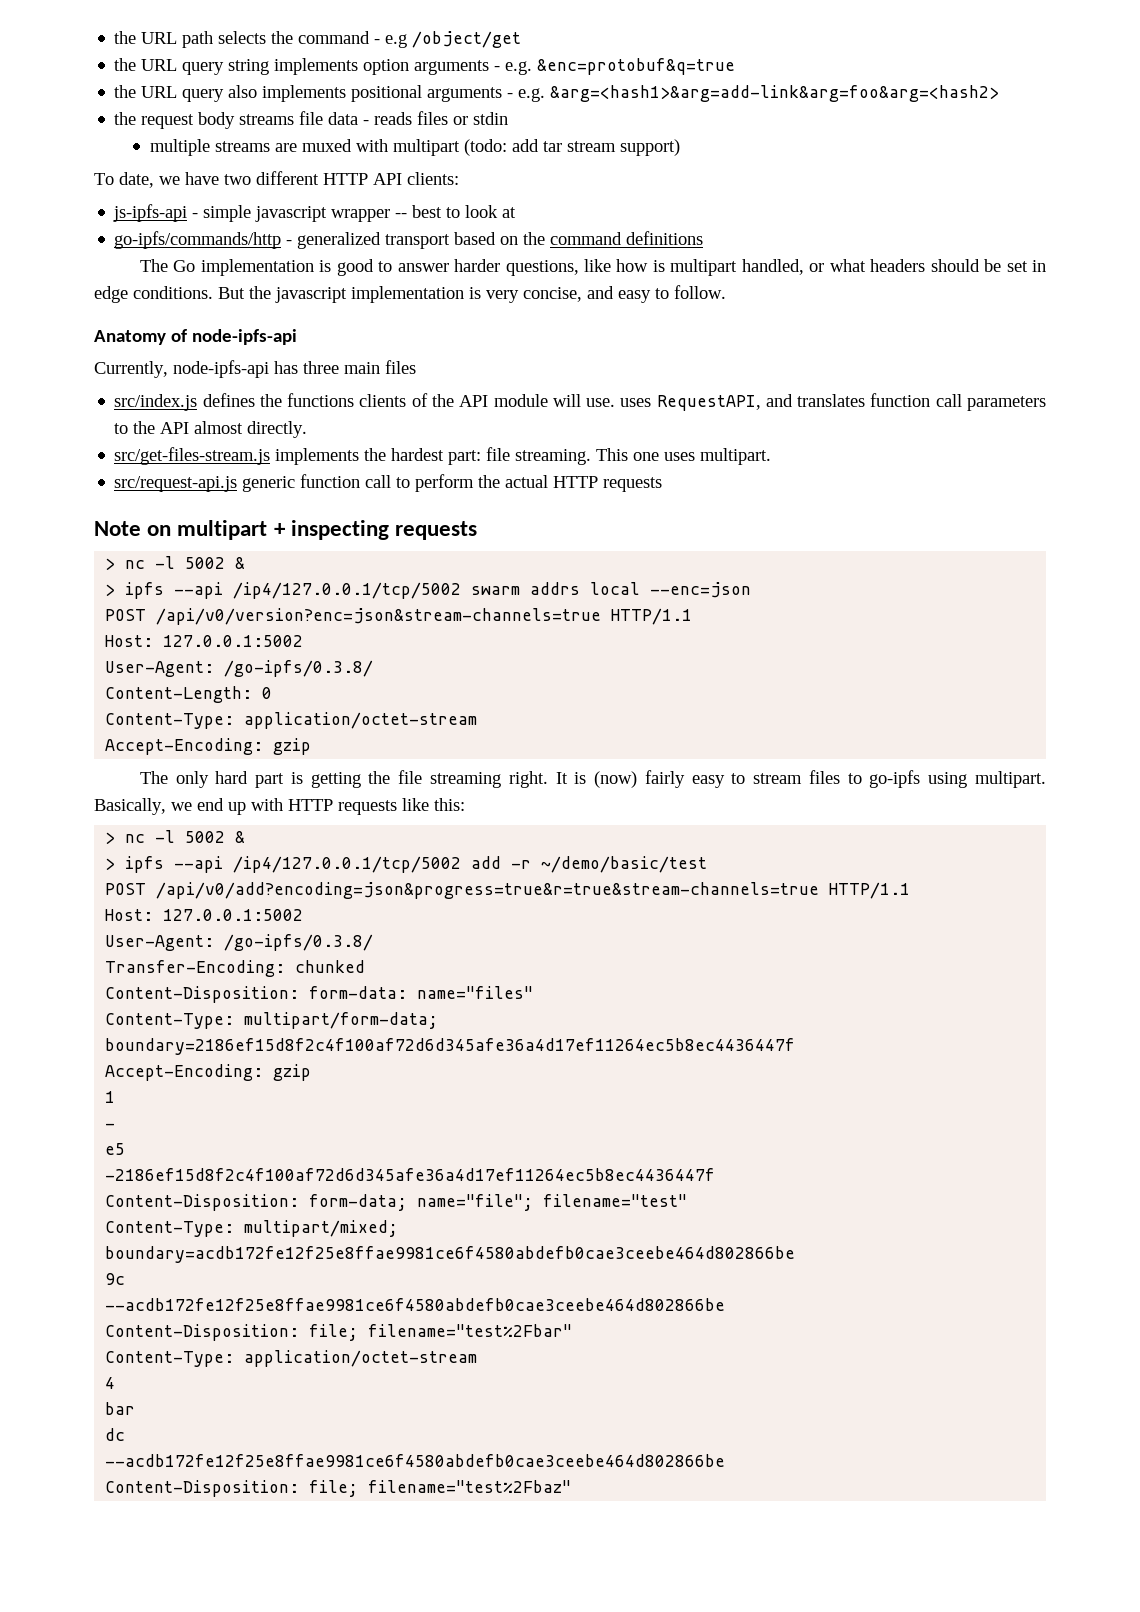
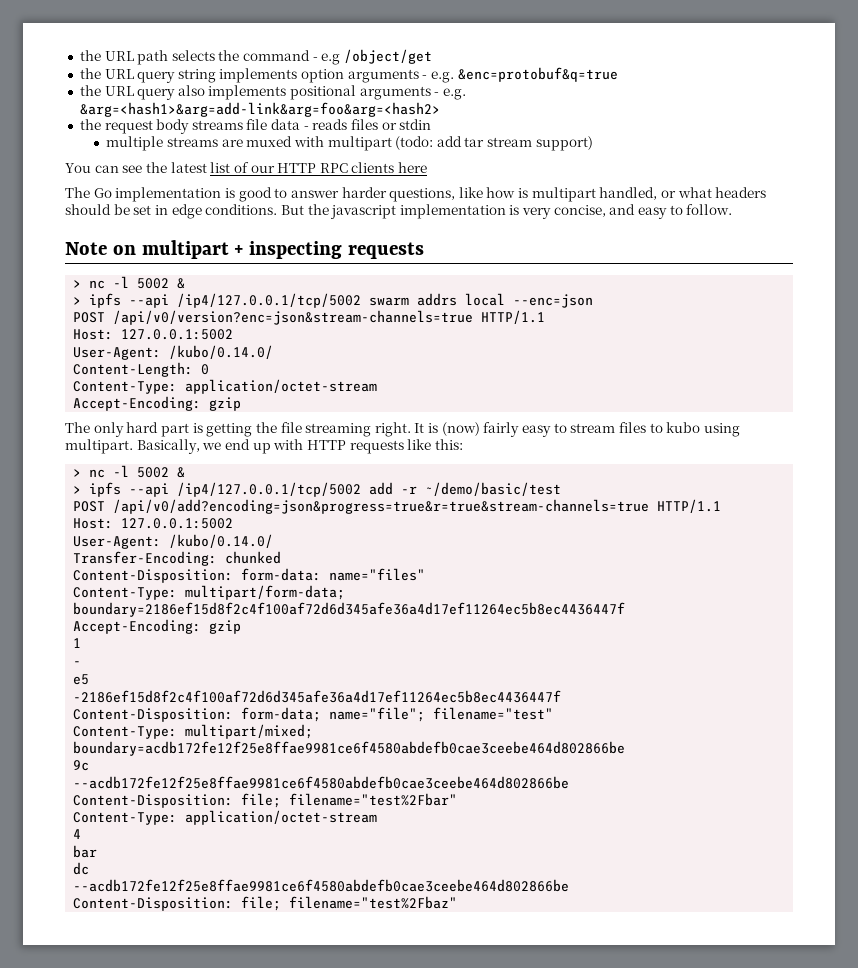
[94,171,459,188] [113,204,517,222] [114,231,704,249] To date, we have two different HTTP API clients: // js-ipfs-api - simple javascript wrapper -- best to look at // go-ipfs/commands/http - generalized transport based on the command definitions -> [65,162,428,173] You can see the latest list of our HTTP RPC clients here
[94,329,297,345] [94,360,416,378] [114,393,1046,411] [114,421,308,438] [114,447,772,465] [114,474,663,492] // Anatomy of node-ipfs-api // Currently, node-ipfs-api has three main files // src/index.js defines the functions clients of the API module will use. uses RequestAPI, and translates function call parameters to the API almost directly. // src/get-files-stream.js implements the hardest part: file streaming. This one uses multipart. // src/request-api.js generic function call to perform the actual HTTP requests -> (733, 209) none
[224,660,374,677] /go-ipfs/0.3.8/ -> [169,345,274,359] /kubo/0.14.0/
[869,770,921,788] go-ipfs -> [666,422,701,433] kubo
[224,934,374,951] /go-ipfs/0.3.8/ -> [169,534,274,548] /kubo/0.14.0/

